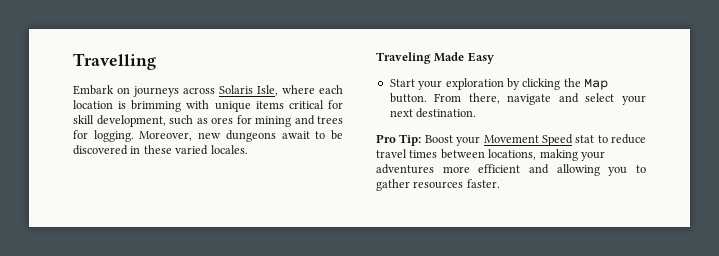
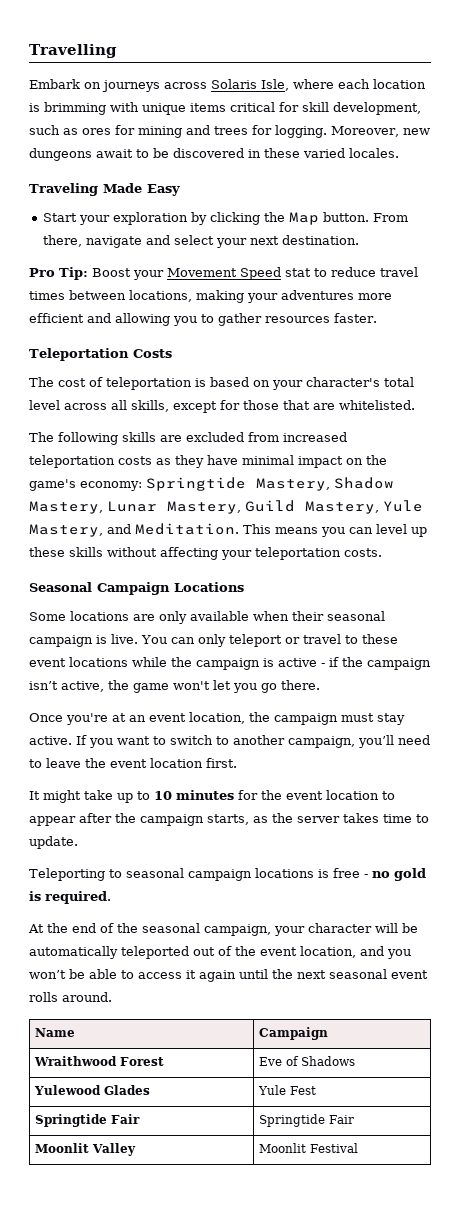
(500, 183) none -> [29,348,172,361] [29,377,414,390] [29,400,415,413] [29,432,347,445] [29,455,387,468] [29,477,394,491] [29,500,423,514] [29,523,427,537] [29,547,382,560] [29,582,244,595] [29,611,385,624] [29,634,398,647] [29,657,431,670] [29,680,320,693] [29,712,405,725] [29,735,430,748] [29,758,237,768] [29,790,395,803] [29,813,429,826] [29,836,78,849] [29,868,426,881] [29,891,111,904] [28,923,418,936] [29,946,411,959] [29,969,428,982] [29,992,112,1002] [35,1028,76,1037] [259,1027,329,1040] [34,1056,165,1066] [259,1056,356,1066] [34,1085,151,1095] [258,1085,317,1095] [35,1114,141,1127] [259,1114,355,1127] [35,1143,137,1156] [259,1143,359,1153] // Teleportation Costs // The cost of teleportation is based on your character's total level across all skills, except for those that are whitelisted. // The following skills are excluded from increased teleportation costs as they have minimal impact on the game's economy: Springtide Mastery, Shadow Mastery, Lunar Mastery, Guild Mastery, Yule Mastery, and Meditation. This means you can level up these skills without affecting your teleportation costs. // Seasonal Campaign Locations // Some locations are only available when their seasonal campaign is live. You can only teleport or travel to these event locations while the campaign is active - if the campaign isn’t active, the game won't let you go there. // Once you're at an event location, the campaign must stay active. If you want to switch to another campaign, you’ll need to leave the event location first. // It might take up to 10 minutes for the event location to appear after the campaign starts, as the server takes time to update. // Teleporting to seasonal campaign locations is free - no gold is required. // At the end of the seasonal campaign, your character will be automatically teleported out of the event location, and you won’t be able to access it again until the next seasonal event rolls around. // Name | Campaign // Wraithwood Forest | Eve of Shadows // Yulewood Glades | Yule Fest // Springtide Fair | Springtide Fair // Moonlit Valley | Moonlit Festival

